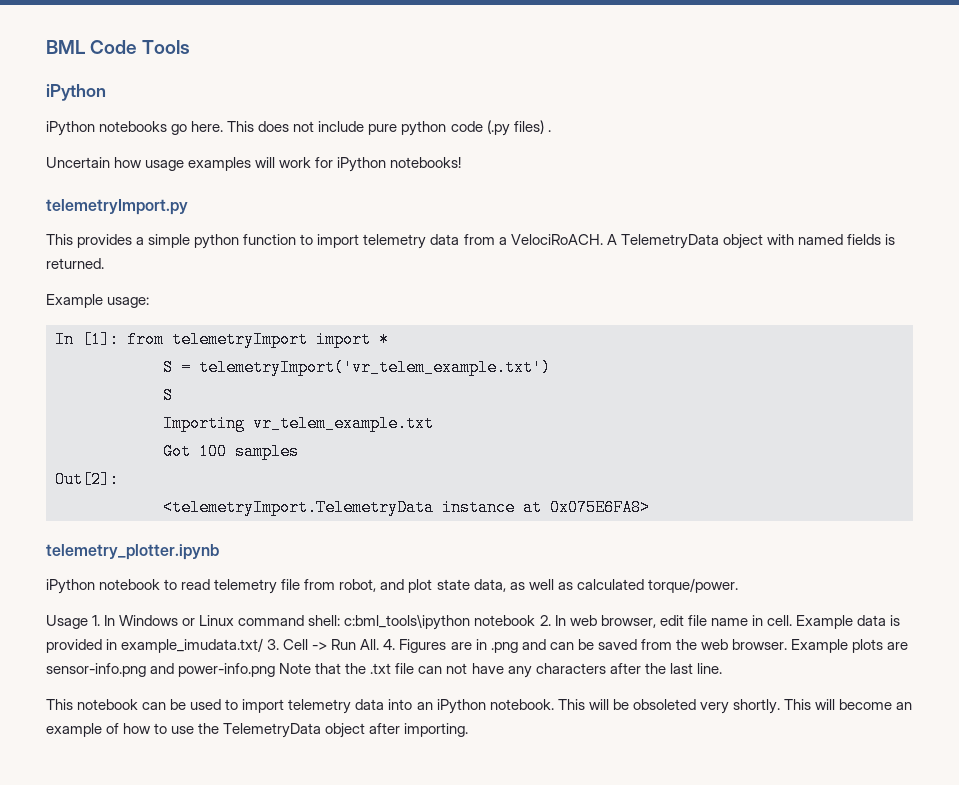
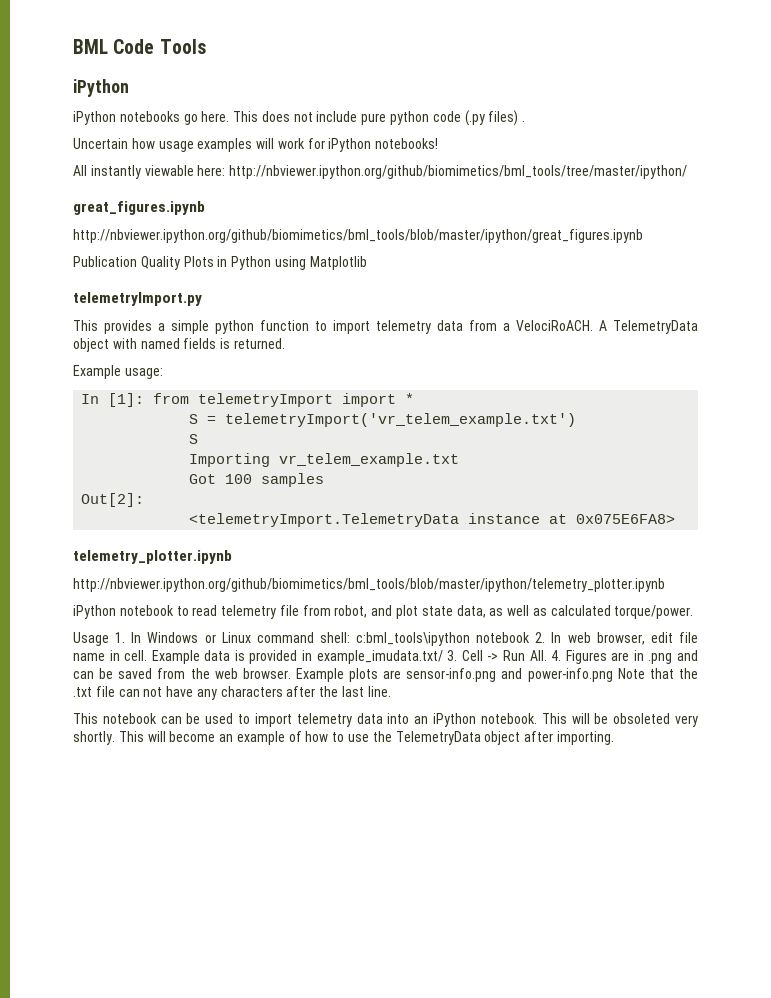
(462, 162) none -> [73,165,688,179] [73,201,205,215] [73,229,643,243] [73,256,367,270] // All instantly viewable here: http://nbviewer.ipython.org/github/biomimetics/bml_tools/tree/master/ipython/ // great_figures.ipynb // http://nbviewer.ipython.org/github/biomimetics/bml_tools/blob/master/ipython/great_figures.ipynb // Publication Quality Plots in Python using Matplotlib
(219, 552) none -> [73,578,665,592] // http://nbviewer.ipython.org/github/biomimetics/bml_tools/blob/master/ipython/telemetry_plotter.ipynb

